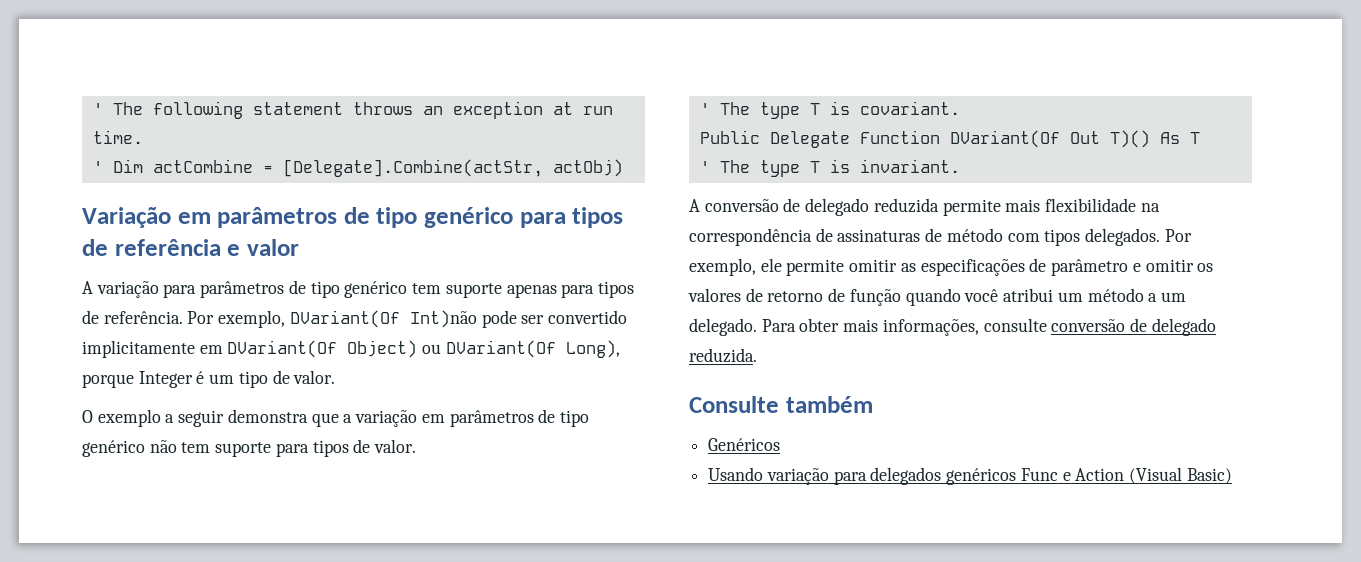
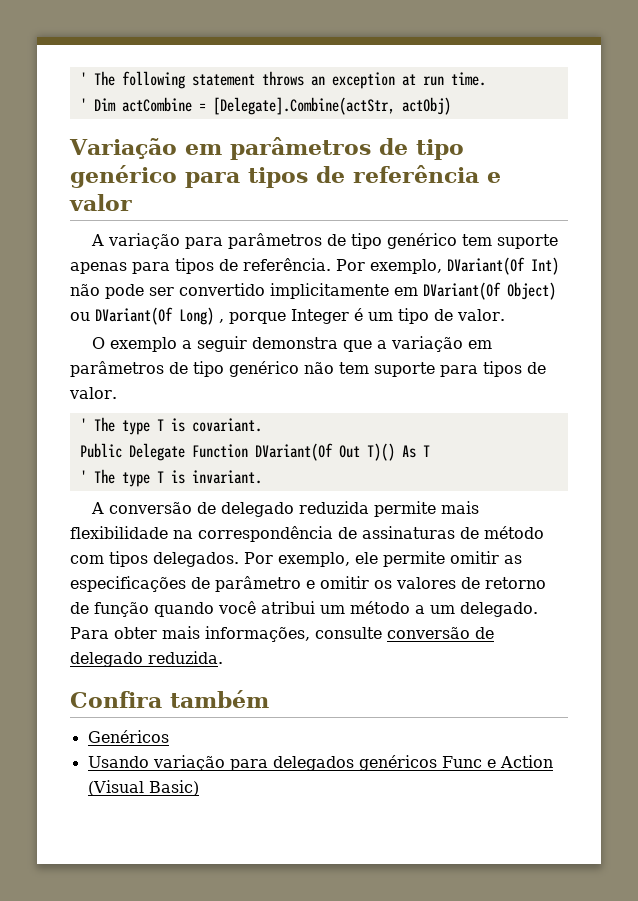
[409,310,477,328] Int)não -> [531,257,559,275] [70,284,100,296] Int) não
[565,340,620,358] Long), -> [179,307,224,325] Long) ,
[689,396,779,413] Consulte -> [70,691,162,708] Confira

